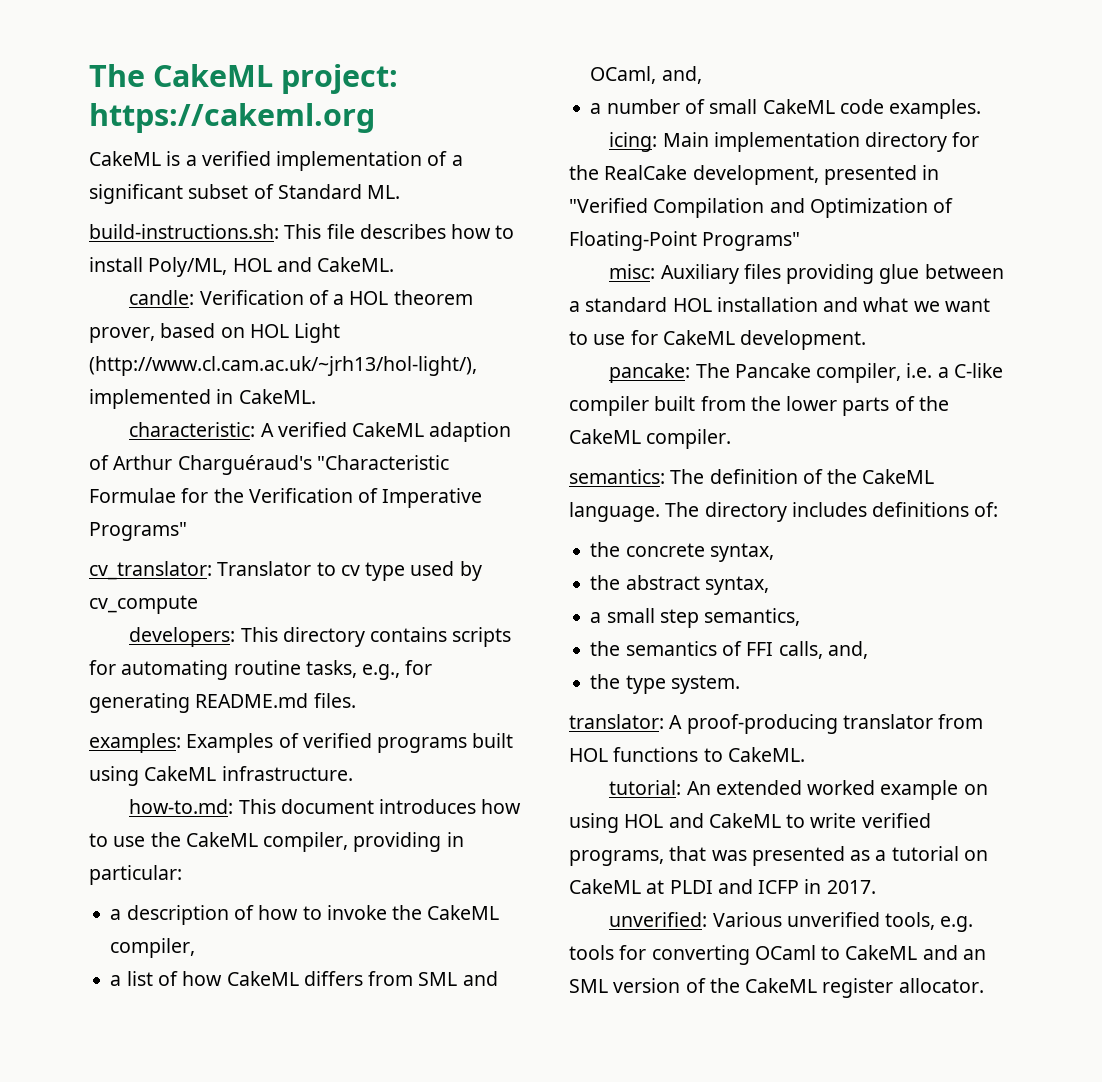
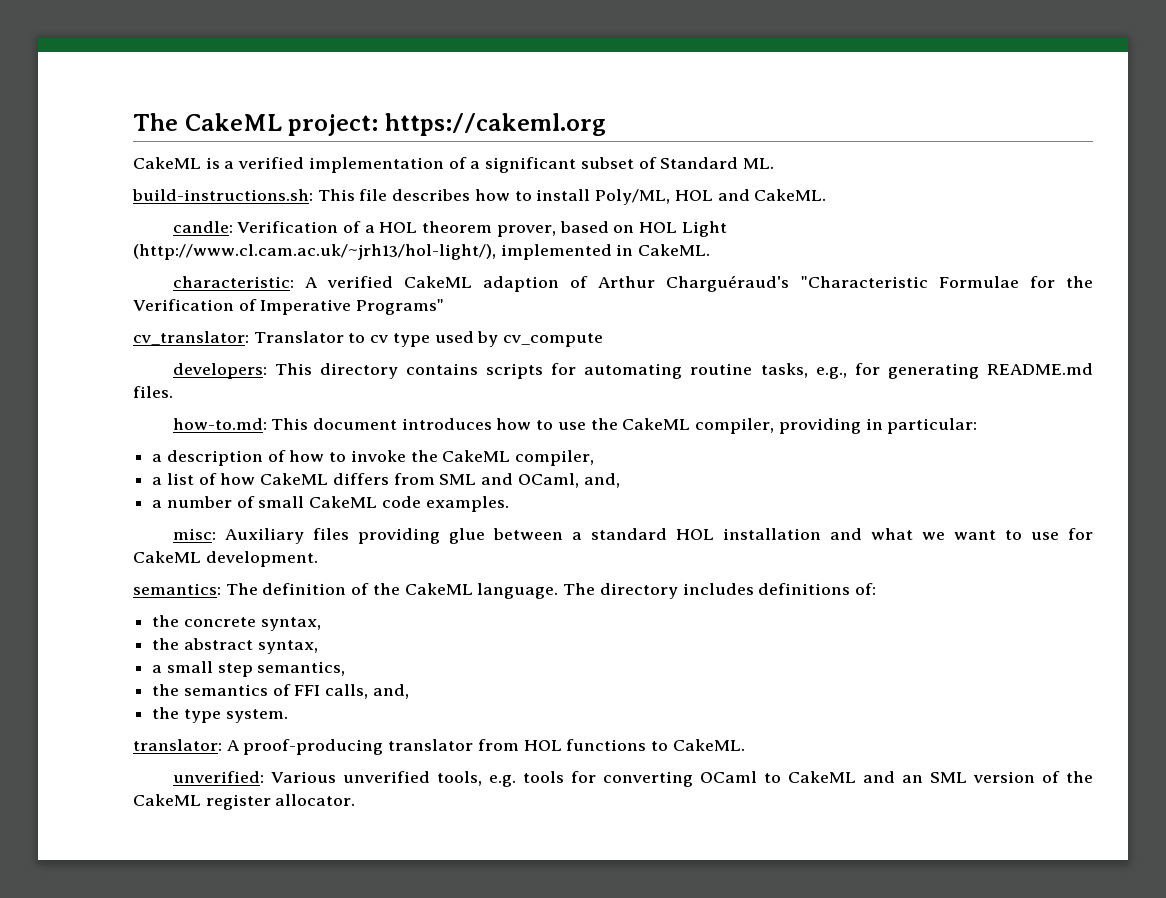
[89,733,514,753] [89,766,353,786] // examples: Examples of verified programs built using CakeML infrastructure. -> (173, 392) none
[609,132,980,152] [569,165,940,185] [569,198,954,218] [569,231,801,251] // icing: Main implementation directory for the RealCake development, presented in "Verified Compilation and Optimization of Floating-Point Programs" -> (509, 504) none
[609,363,1003,383] [569,396,949,416] [569,429,732,449] // pancake: The Pancake compiler, i.e. a C-like compiler built from the lower parts of the CakeML compiler. -> (318, 559) none
[609,780,988,800] [569,813,931,833] [569,846,988,866] [569,879,876,894] // tutorial: An extended worked example on using HOL and CakeML to write verified programs, that was presented as a tutorial on CakeML at PLDI and ICFP in 2017. -> (745, 745) none

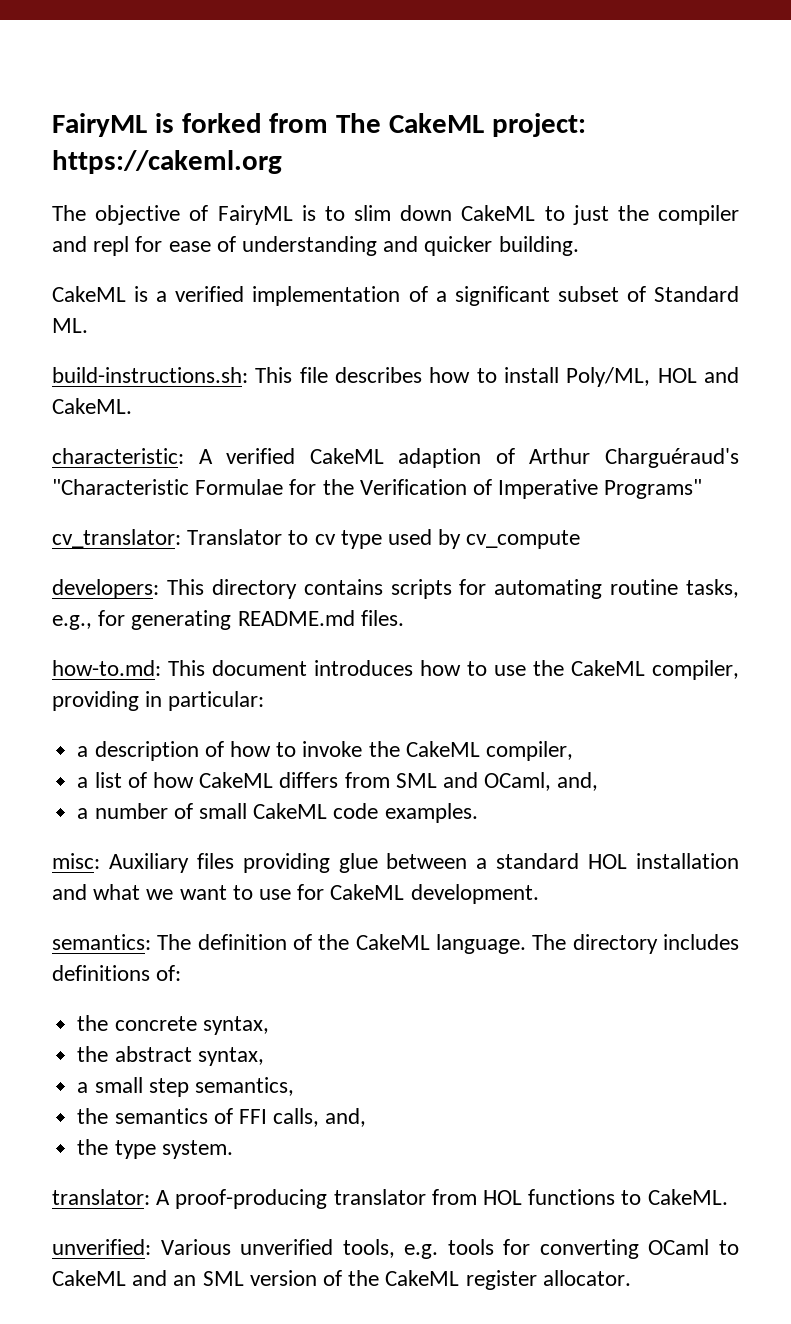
(133, 122) none -> [52,113,329,137] FairyML is forked from
(606, 124) none -> [52,205,739,225] [52,236,579,256] // The objective of FairyML is to slim down CakeML to just the compiler and repl for ease of understanding and quicker building.
[172,221,727,237] [133,244,711,260] // candle: Verification of a HOL theorem prover, based on HOL Light (http://www.cl.cam.ac.uk/~jrh13/hol-light/), implemented in CakeML. -> (132, 406) none

